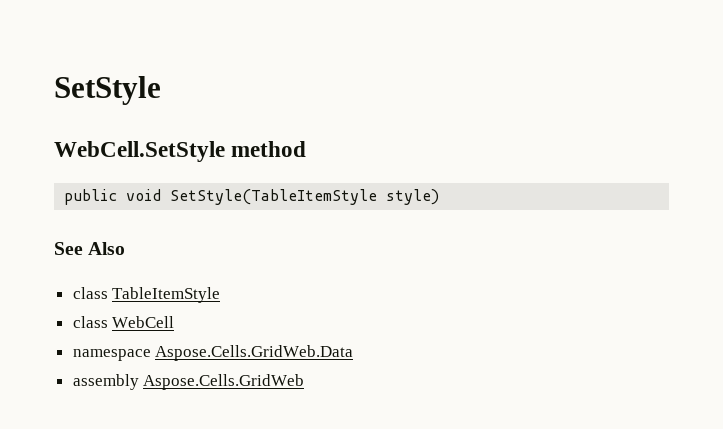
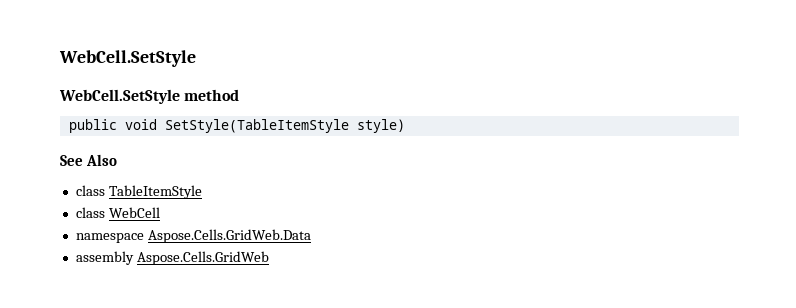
[54,76,161,105] SetStyle -> [59,50,196,67] WebCell.SetStyle

